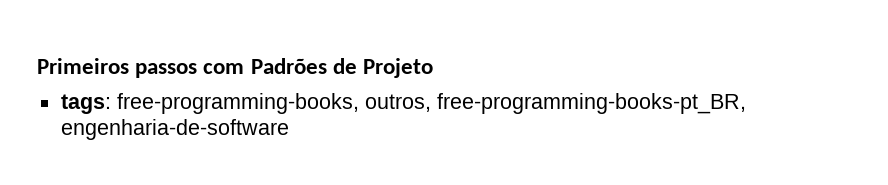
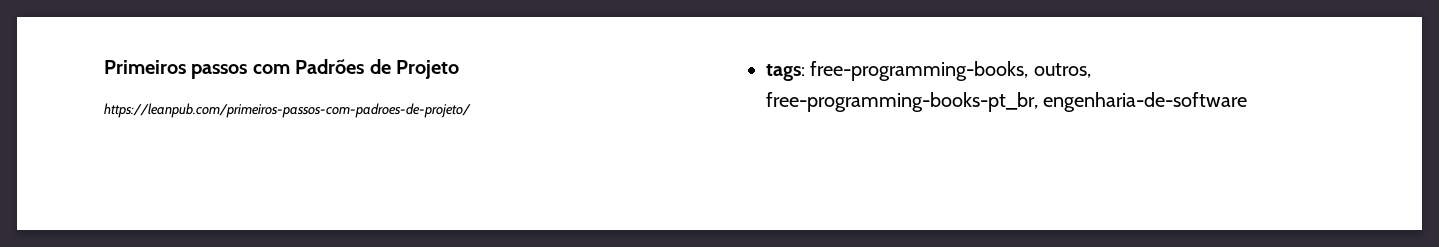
(434, 68) none -> [104,103,471,118] // https://leanpub.com/primeiros-passos-com-padroes-de-projeto/
[436,93,746,114] free-programming-books-pt_BR, -> [766,92,1038,112] free-programming-books-pt_br,

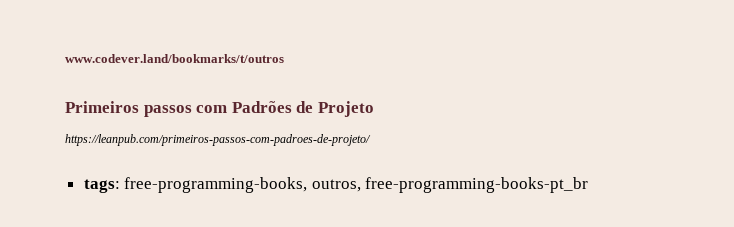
(104, 67) none -> [65,54,284,63] www.codever.land/bookmarks/t/outros //
[766,92,1248,112] free-programming-books-pt_br, engenharia-de-software -> [365,177,589,193] free-programming-books-pt_br

